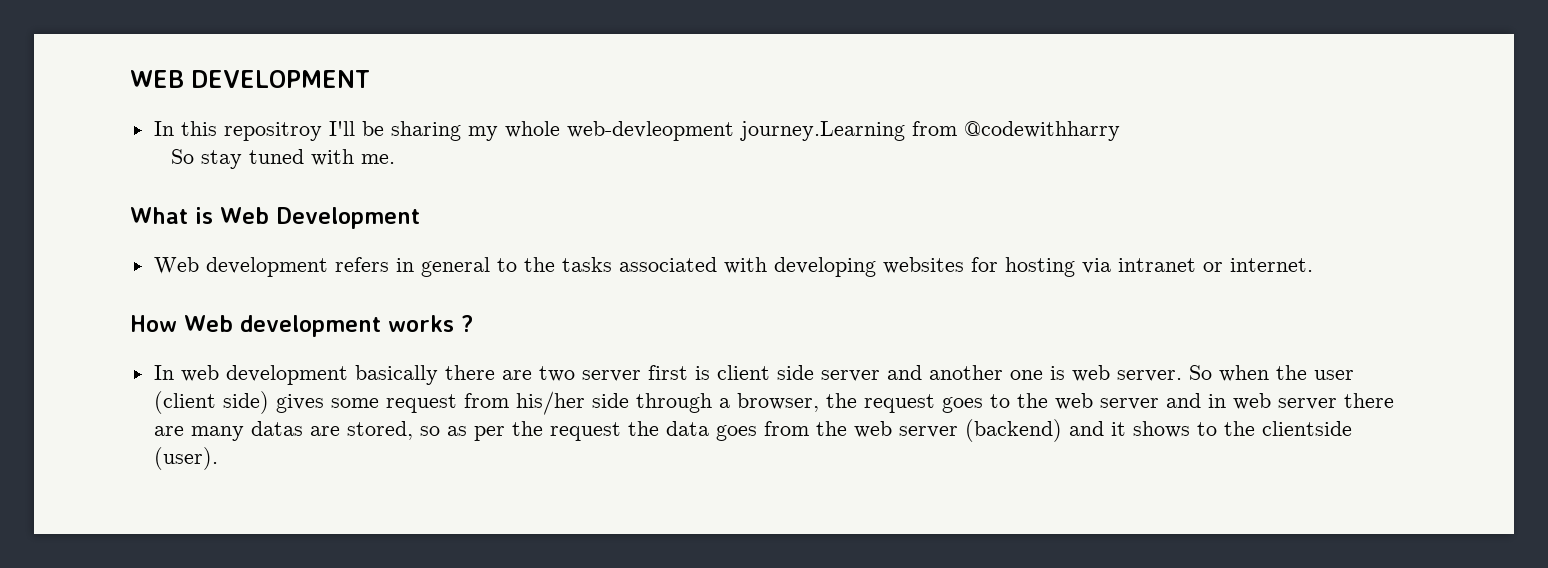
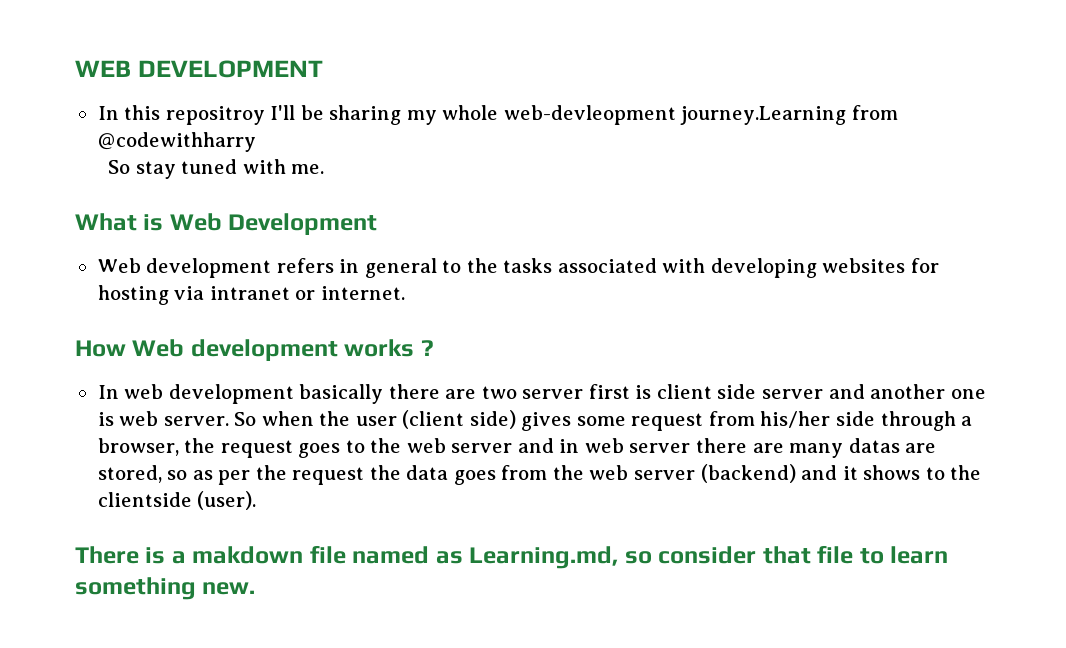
(218, 458) none -> [75,545,949,569] [75,577,256,600] // There is a makdown file named as Learning.md, so consider that file to learn something new.

